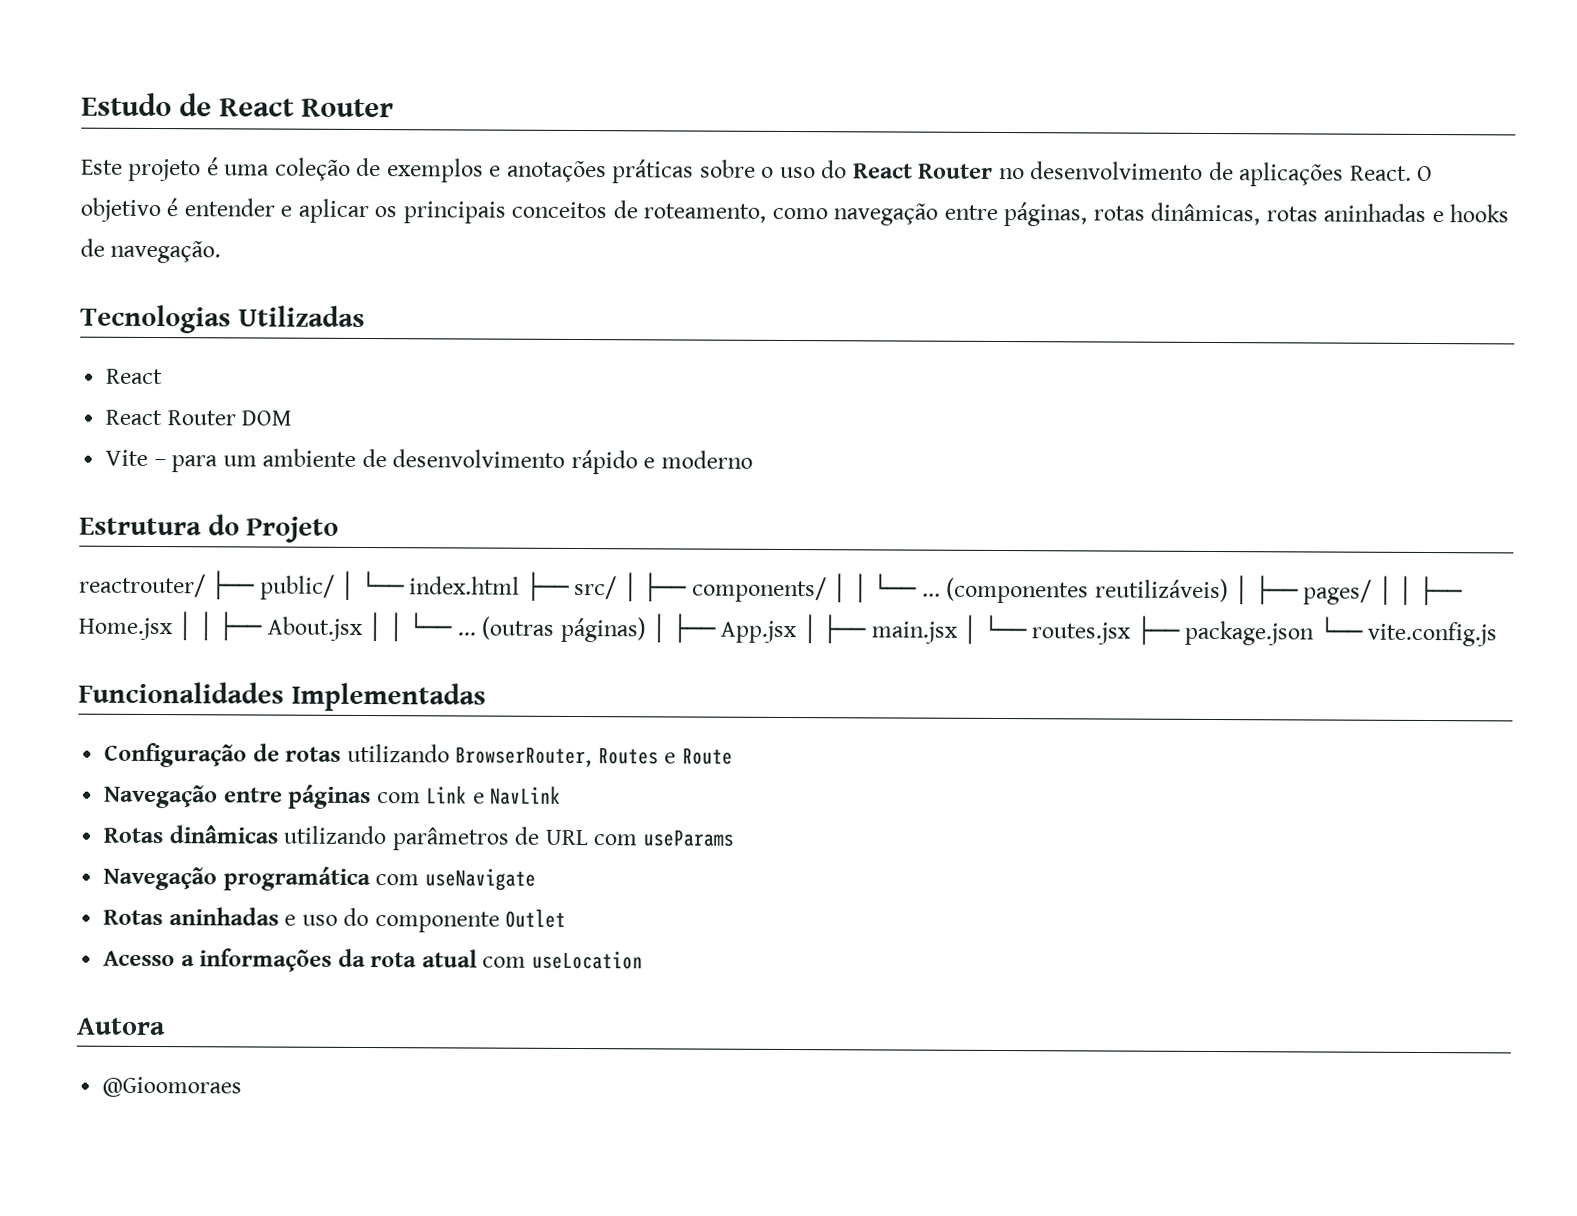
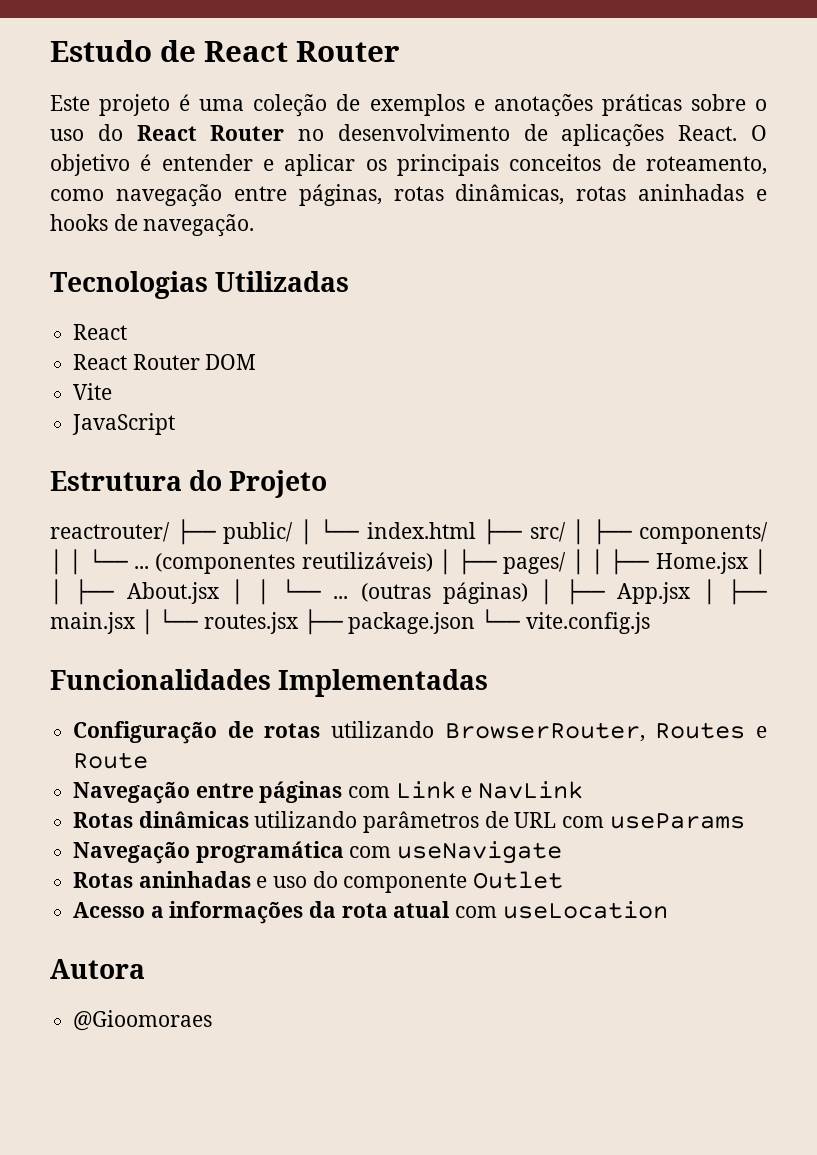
[153,448,753,475] – para um ambiente de desenvolvimento rápido e moderno -> [72,413,176,435] // JavaScript

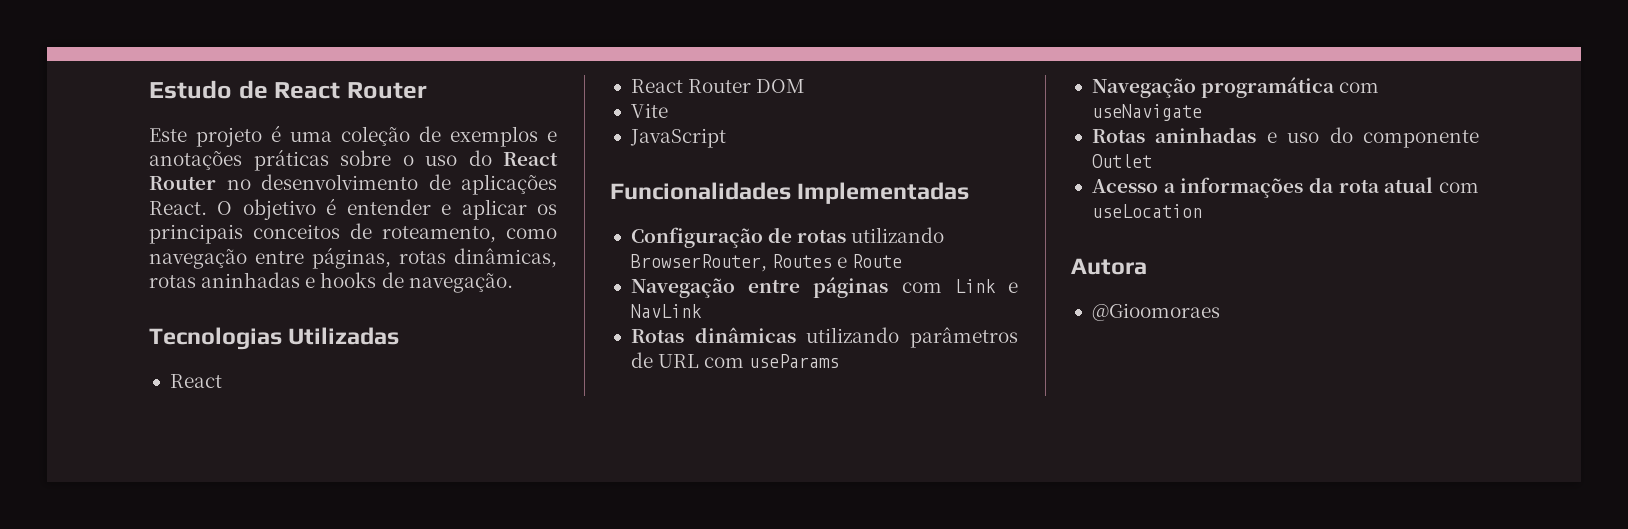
[50,470,328,498] [50,519,768,545] [50,549,767,575] [50,579,767,605] [50,609,650,635] // Estrutura do Projeto // reactrouter/ ├── public/ │ └── index.html ├── src/ │ ├── components/ │ │ └── ... (componentes reutilizáveis) │ ├── pages/ │ │ ├── Home.jsx │ │ ├── About.jsx │ │ └── ... (outras páginas) │ ├── App.jsx │ ├── main.jsx │ └── routes.jsx ├── package.json └── vite.config.js -> (726, 138) none

